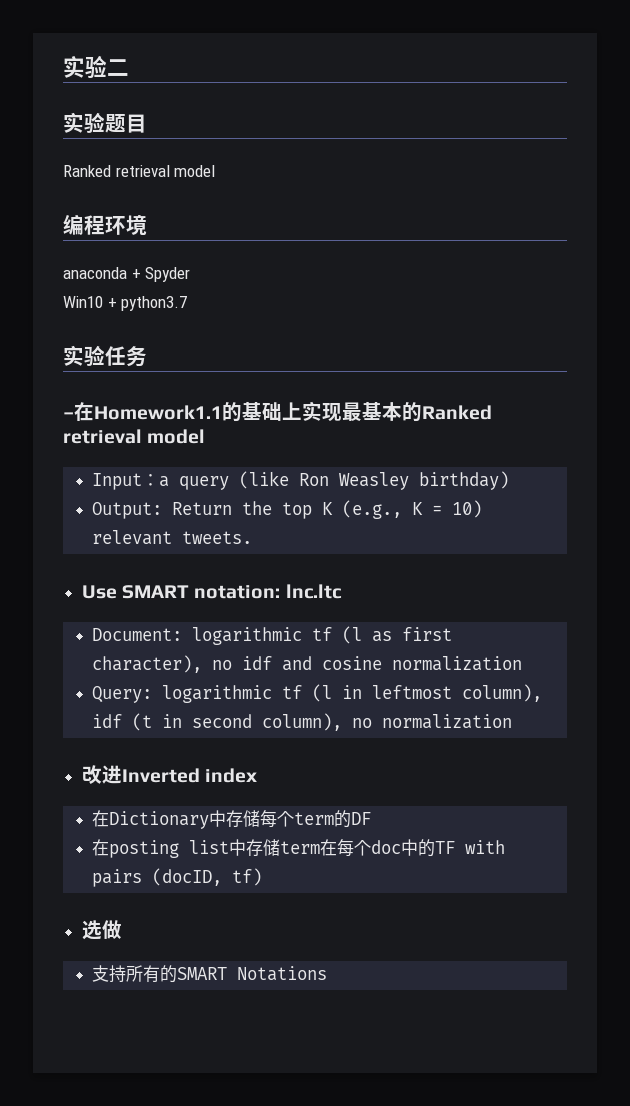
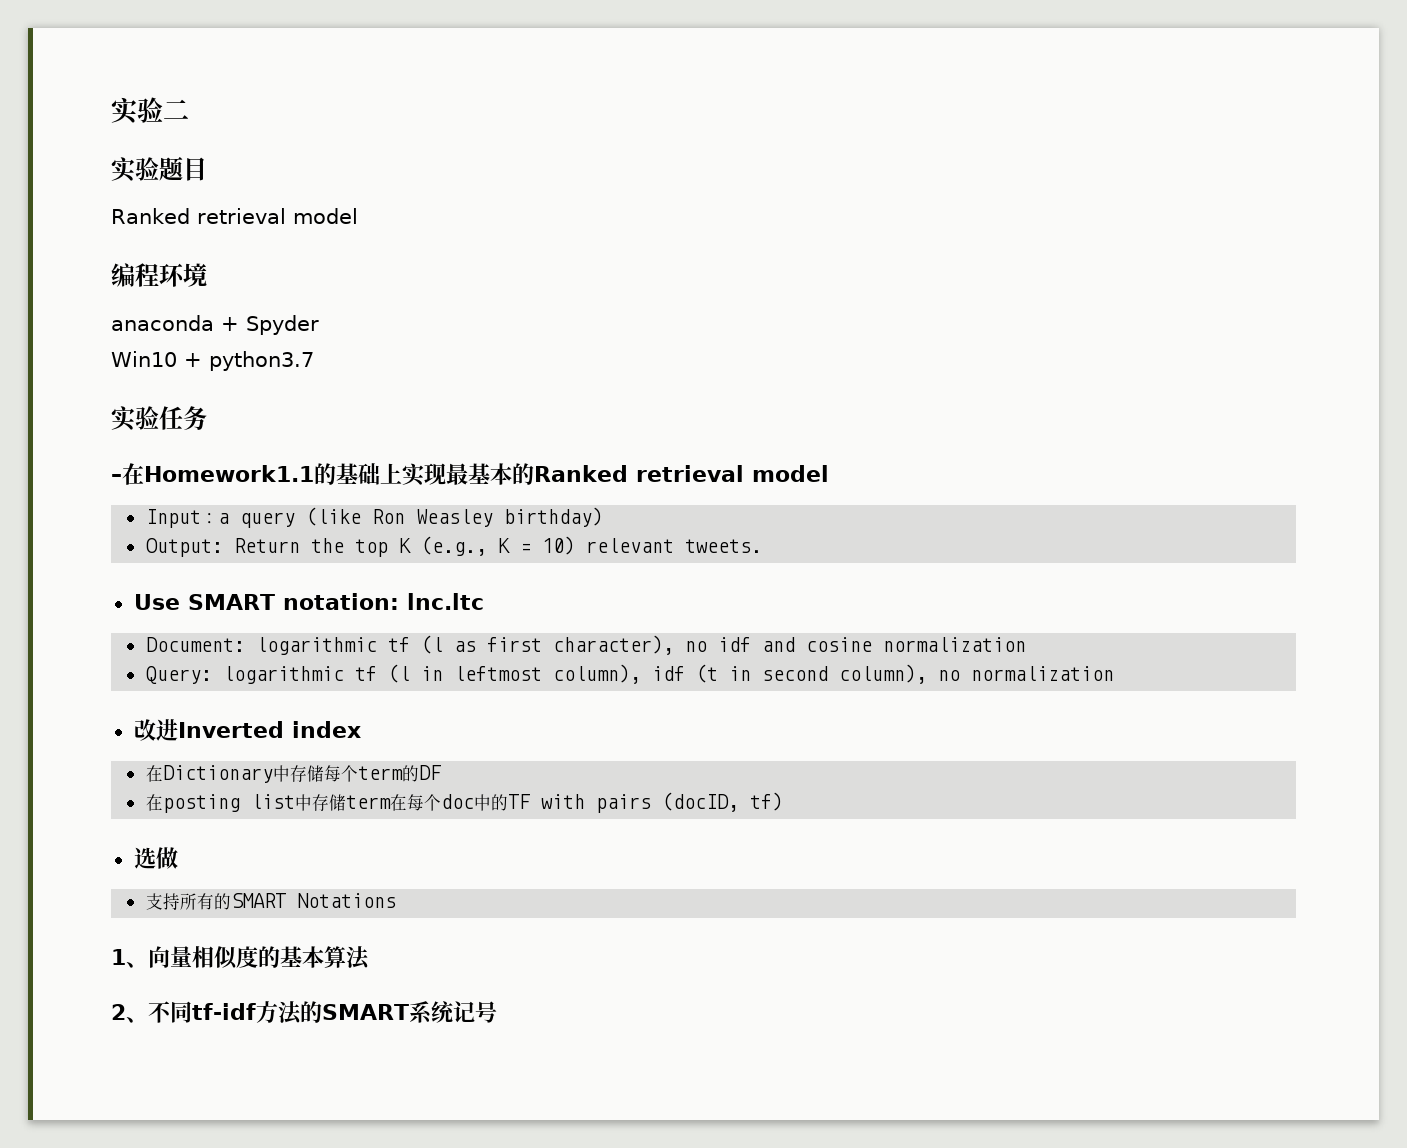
(327, 973) none -> [111,946,370,970] [111,1001,497,1025] // 1、向量相似度的基本算法 // 2、不同tf-idf方法的SMART系统记号

